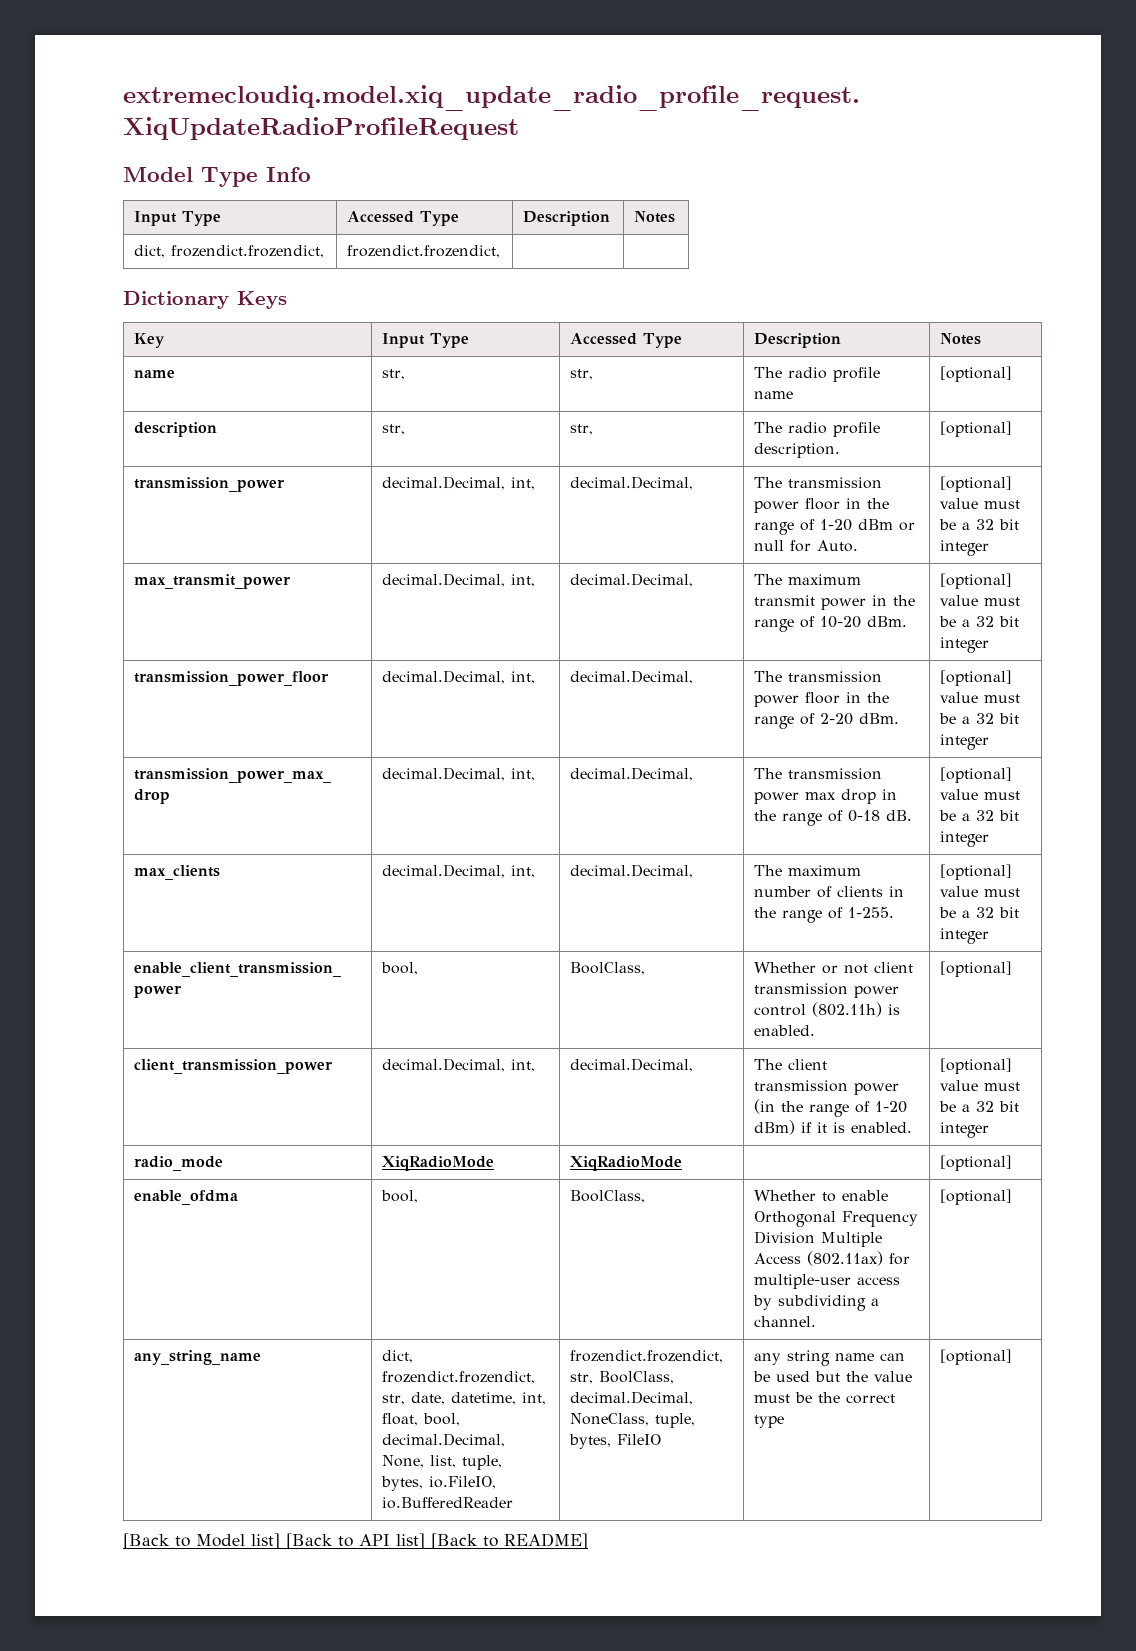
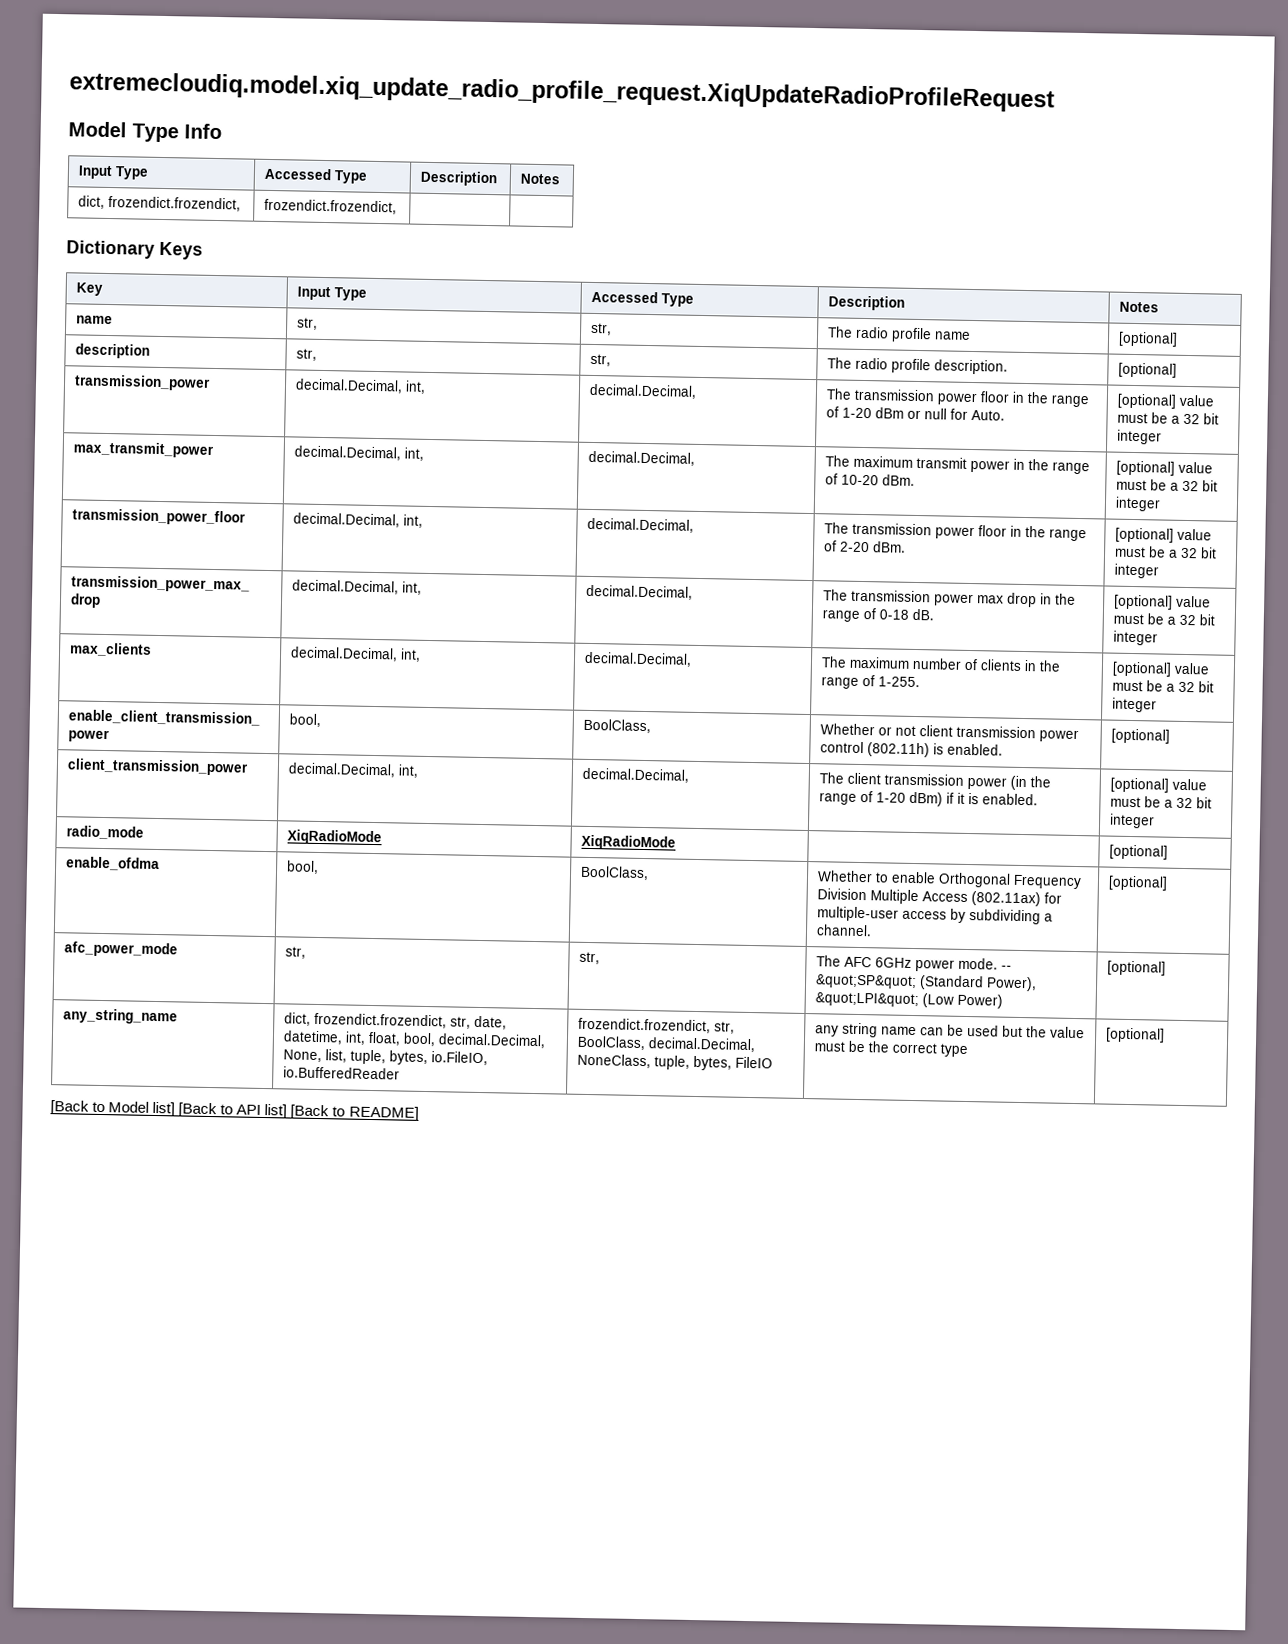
(1013, 1197) none -> [64,941,179,958] [285,946,307,959] [579,951,601,965] [816,955,1013,972] [815,974,1038,992] [815,992,1004,1009] [1107,960,1167,976] // afc_power_mode | str, | str, | The AFC 6GHz power mode. -- &quot;SP&quot; (Standard Power), &quot;LPI&quot; (Low Power) | [optional]

